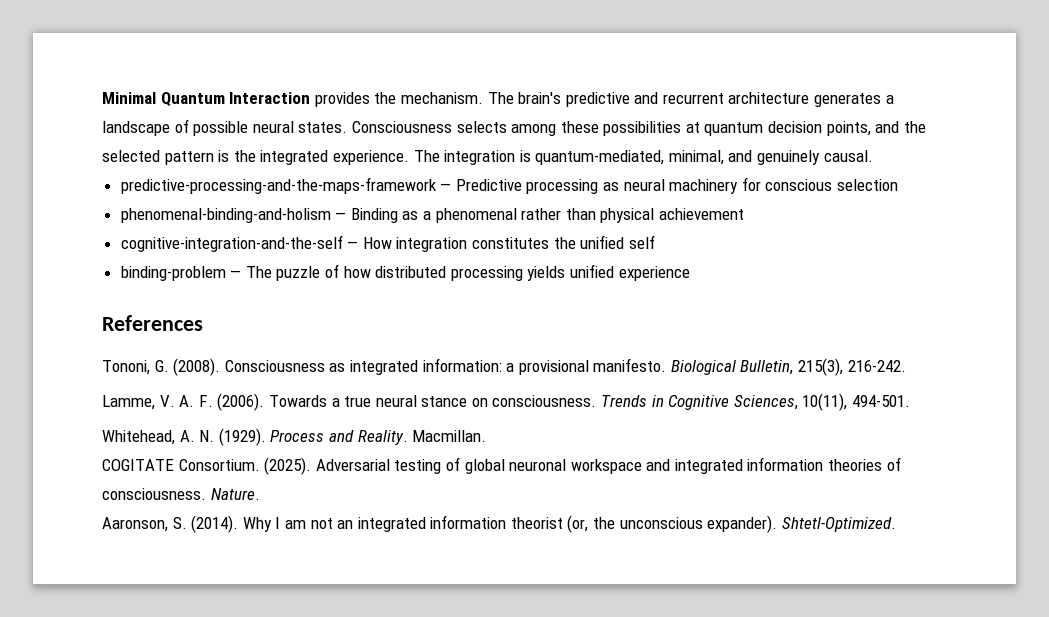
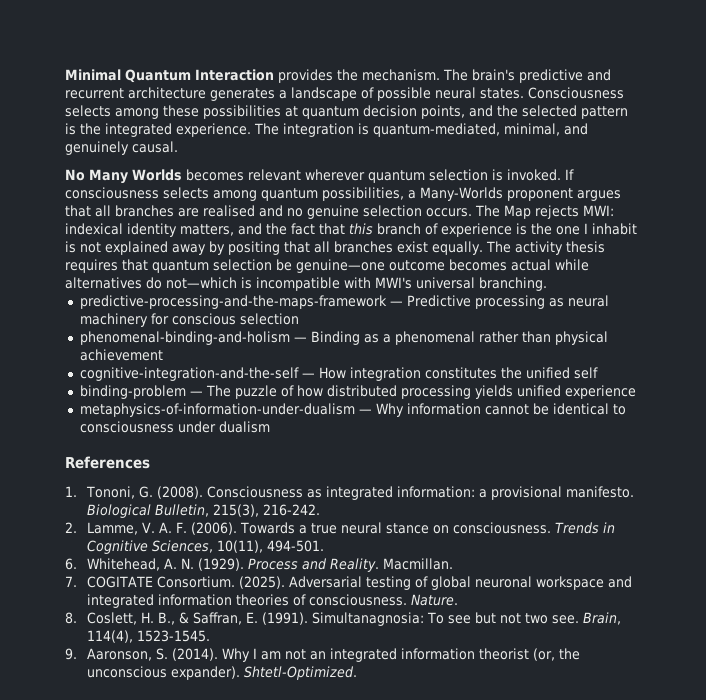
(873, 156) none -> [65,169,574,184] [65,187,621,201] [65,205,614,219] [65,223,637,237] [65,241,605,255] [65,259,589,273] [65,277,547,291] // No Many Worlds becomes relevant wherever quantum selection is invoked. If consciousness selects among quantum possibilities, a Many-Worlds proponent argues that all branches are realised and no genuine selection occurs. The Map rejects MWI: indexical identity matters, and the fact that this branch of experience is the one I inhabit is not explained away by positing that all branches exist equally. The activity thesis requires that quantum selection be genuine—one outcome becomes actual while alternatives do not—which is incompatible with MWI's universal branching.
(690, 273) none -> [79,403,626,417] [79,421,270,433] // metaphysics-of-information-under-dualism — Why information cannot be identical to consciousness under dualism
(203, 323) none -> [65,486,77,497] 1.
(906, 366) none -> [65,522,77,533] 2.
(911, 401) none -> [65,558,77,570] 6.
(487, 436) none -> [65,576,77,587] 7.
(260, 494) none -> [65,612,621,626] [86,630,210,643] [65,648,77,660] 8. Coslett, H. B., & Saffran, E. (1991). Simultanagnosia: To see but not two see. Brain, 114(4), 1523-1545. // 9.

